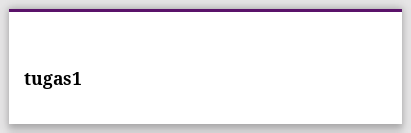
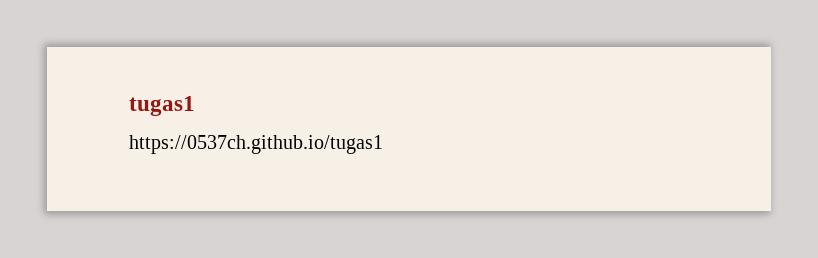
(82, 80) none -> [129,135,383,154] // https://0537ch.github.io/tugas1

